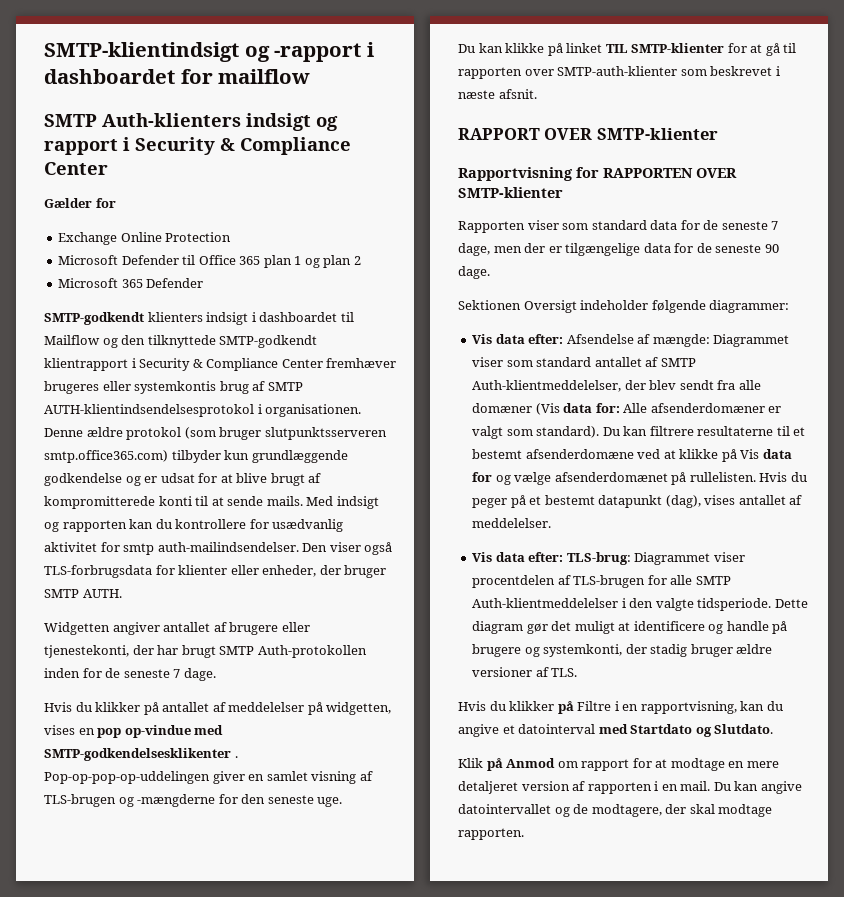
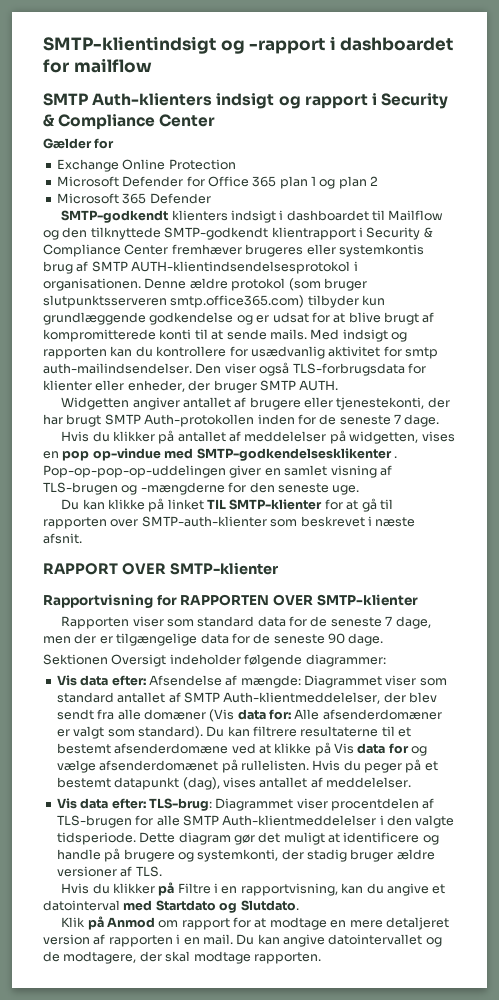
[182,255,196,265] til -> [186,176,205,187] for

